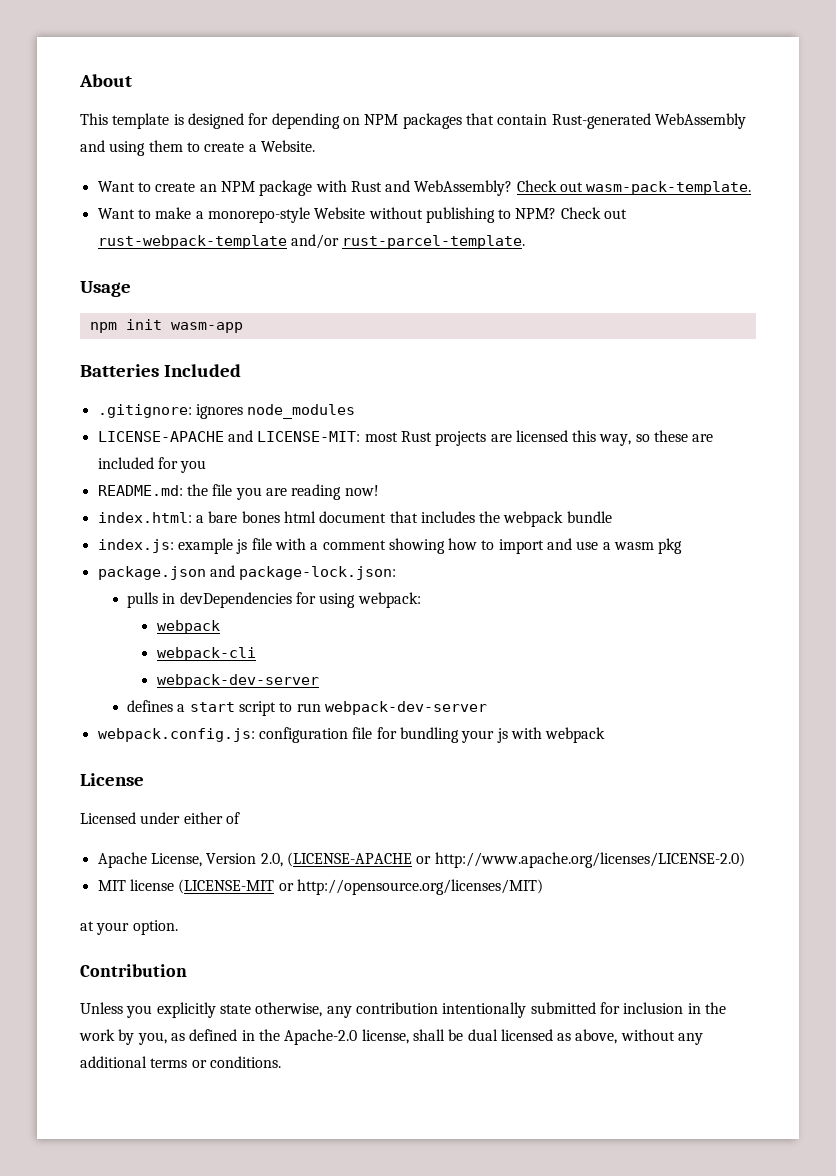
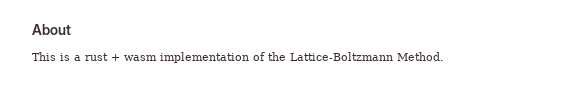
[112,113,746,129] [80,140,315,156] [97,180,752,196] [97,207,628,223] [97,234,526,249] [80,281,131,297] [89,319,243,333] [80,364,241,377] [97,404,356,419] [97,430,714,446] [97,457,207,473] [97,484,379,500] [97,511,612,527] [97,538,683,554] [97,565,397,580] [127,592,421,608] [156,620,220,634] [156,647,256,661] [156,674,319,688] [127,700,487,716] [97,727,606,743] [80,773,144,786] [80,812,240,824] [97,852,745,868] [97,879,543,895] [80,920,178,935] [80,964,187,977] [80,1002,726,1018] [79,1029,704,1045] [80,1056,281,1068] template is designed for depending on NPM packages that contain Rust-generated WebAssembly and using them to create a Website. // Want to create an NPM package with Rust and WebAssembly? Check out wasm-pack-template. // Want to make a monorepo-style Website without publishing to NPM? Check out rust-webpack-template and/or rust-parcel-template. // Usage // npm init wasm-app // Batteries Included // .gitignore: ignores node_modules // LICENSE-APACHE and LICENSE-MIT: most Rust projects are licensed this way, so these are included for you // README.md: the file you are reading now! // index.html: a bare bones html document that includes the webpack bundle // index.js: example js file with a comment showing how to import and use a wasm pkg // package.json and package-lock.json: // pulls in devDependencies for using webpack: // webpack // webpack-cli // webpack-dev-server // defines a start script to run webpack-dev-server // webpack.config.js: configuration file for bundling your js with webpack // License // Licensed under either of // Apache License, Version 2.0, (LICENSE-APACHE or http://www.apache.org/licenses/LICENSE-2.0) // MIT license (LICENSE-MIT or http://opensource.org/licenses/MIT) // at your option. // Contribution // Unless you explicitly state otherwise, any contribution intentionally submitted for inclusion in the work by you, as defined in the Apache-2.0 license, shall be dual licensed as above, without any additional terms or conditions. -> [60,52,444,63] is a rust + wasm implementation of the Lattice-Boltzmann Method.

